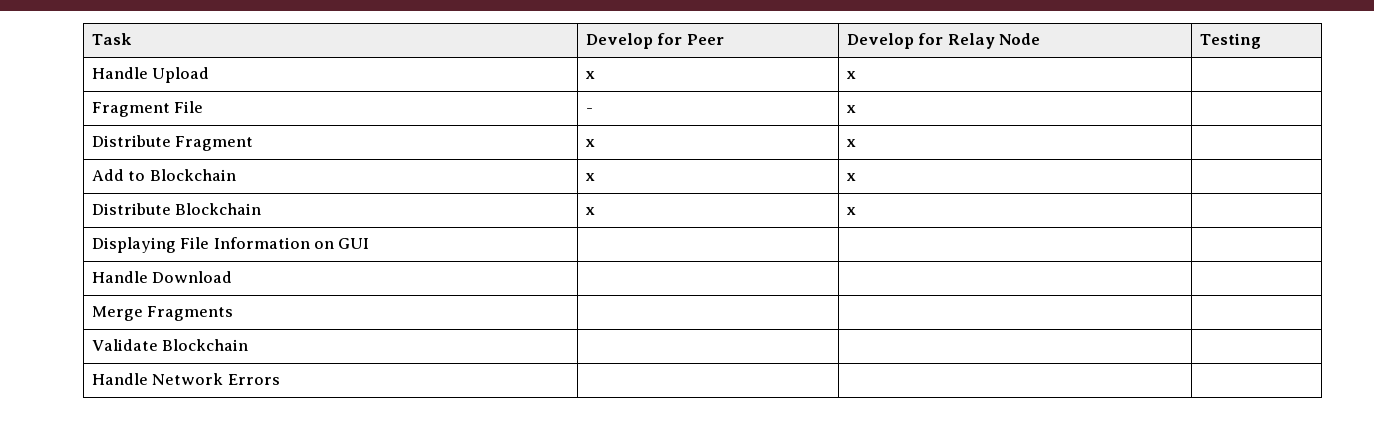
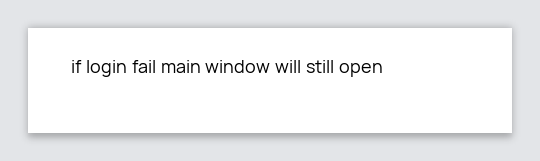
[91,33,132,45] [585,33,724,49] [846,33,1040,49] [1199,33,1261,49] [91,67,210,83] [584,71,595,79] [845,71,856,79] [91,101,204,117] [585,108,593,113] [845,105,856,113] [91,135,254,151] [584,139,595,147] [845,139,856,147] [91,169,236,181] [584,173,595,181] [845,173,856,181] [91,203,262,215] [584,207,595,215] [845,207,856,215] [91,237,370,253] [91,271,233,283] [91,306,234,321] [91,339,249,351] [91,373,280,385] Task | Develop for Peer | Develop for Relay Node | Testing // Handle Upload | x | x | // Fragment File | - | x | // Distribute Fragment | x | x | // Add to Blockchain | x | x | // Distribute Blockchain | x | x | // Displaying File Information on GUI | | | // Handle Download | | | // Merge Fragments | | | // Validate Blockchain | | | // Handle Network Errors | | | -> [71,60,384,77] if login fail main window will still open

